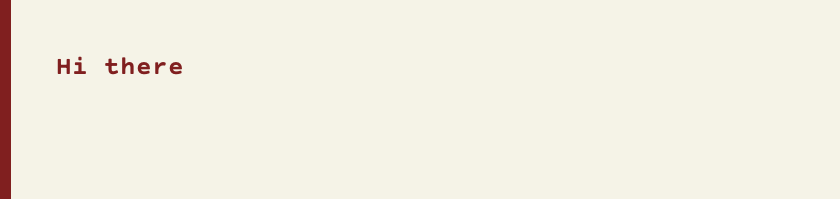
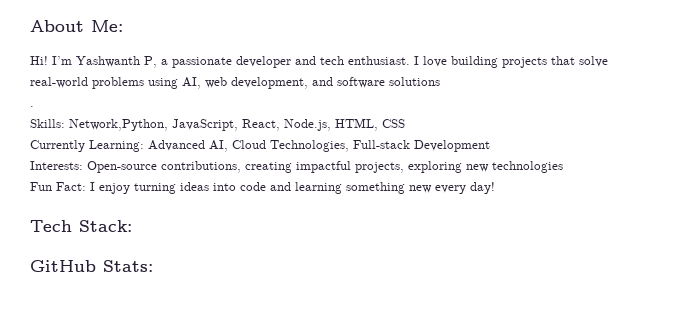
[56,56,184,75] Hi there -> [30,20,123,32] [30,56,608,68] [30,77,440,89] [30,106,34,107] [30,118,405,131] [30,140,490,152] [30,161,563,173] [30,182,495,194] [30,220,132,232] [30,260,153,272] About Me: // Hi! I’m Yashwanth P, a passionate developer and tech enthusiast. I love building projects that solve real-world problems using AI, web development, and software solutions // . // Skills: Network,Python, JavaScript, React, Node.js, HTML, CSS // Currently Learning: Advanced AI, Cloud Technologies, Full-stack Development // Interests: Open-source contributions, creating impactful projects, exploring new technologies // Fun Fact: I enjoy turning ideas into code and learning something new every day! // Tech Stack: // GitHub Stats:

